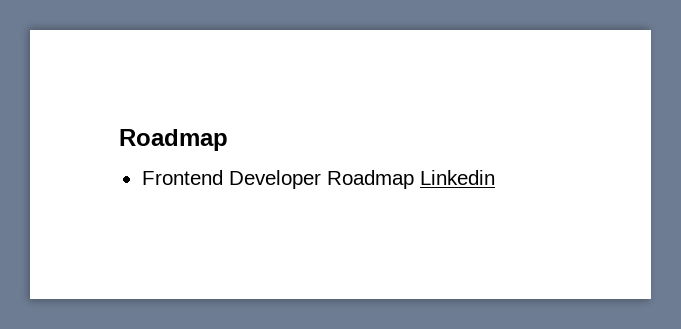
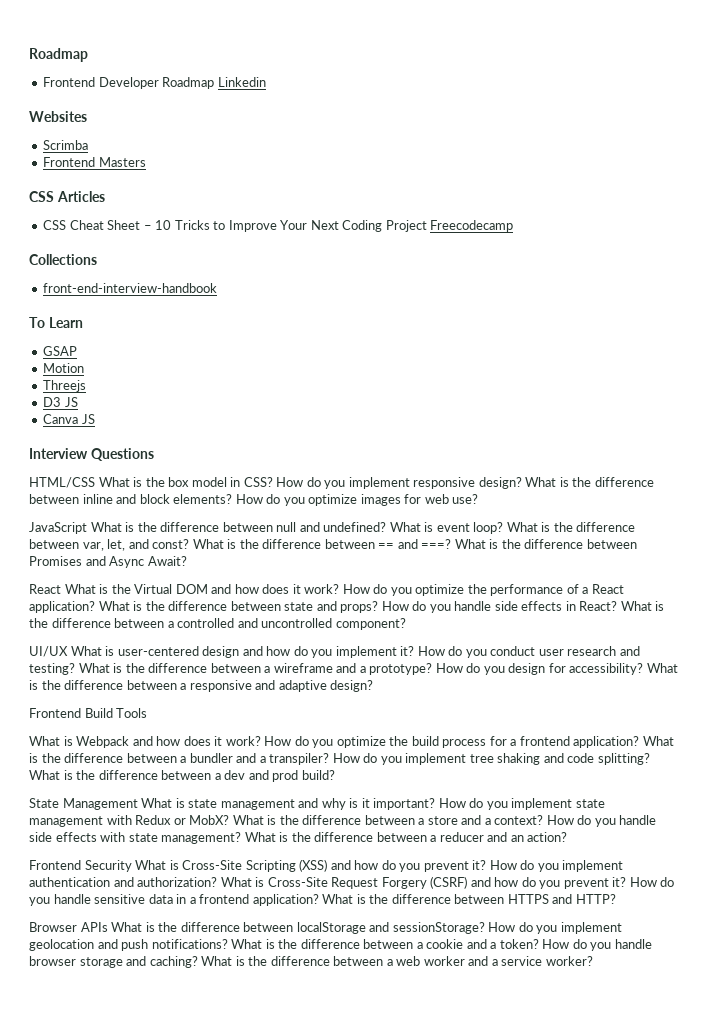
(495, 177) none -> [29,111,87,122] [43,140,89,150] [43,157,146,167] [29,191,105,202] [43,220,514,232] [29,254,97,265] [43,283,218,293] [29,317,83,328] [43,346,78,356] [43,363,85,373] [43,380,87,392] [43,397,78,407] [43,414,95,424] [29,448,154,461] [29,477,654,489] [29,494,479,506] [29,522,636,534] [29,539,637,551] [29,556,187,568] [29,584,624,596] [29,601,665,613] [29,618,406,630] [29,646,640,658] [29,663,678,675] [29,680,374,692] [29,708,148,718] [29,736,674,748] [29,753,650,765] [29,770,335,782] [29,798,605,810] [29,815,657,827] [29,832,568,844] [29,859,624,872] [29,876,675,889] [29,894,616,906] [29,922,622,934] [29,939,652,951] [29,956,593,968] // Websites // Scrimba // Frontend Masters // CSS Articles // CSS Cheat Sheet – 10 Tricks to Improve Your Next Coding Project Freecodecamp // Collections // front-end-interview-handbook // To Learn // GSAP // Motion // Threejs // D3 JS // Canva JS // Interview Questions // HTML/CSS What is the box model in CSS? How do you implement responsive design? What is the difference between inline and block elements? How do you optimize images for web use? // JavaScript What is the difference between null and undefined? What is event loop? What is the difference between var, let, and const? What is the difference between == and ===? What is the difference between Promises and Async Await? // React What is the Virtual DOM and how does it work? How do you optimize the performance of a React application? What is the difference between state and props? How do you handle side effects in React? What is the difference between a controlled and uncontrolled component? // UI/UX What is user-centered design and how do you implement it? How do you conduct user research and testing? What is the difference between a wireframe and a prototype? How do you design for accessibility? What is the difference between a responsive and adaptive design? // Frontend Build Tools // What is Webpack and how does it work? How do you optimize the build process for a frontend application? What is the difference between a bundler and a transpiler? How do you implement tree shaking and code splitting? What is the difference between a dev and prod build? // State Management What is state management and why is it important? How do you implement state management with Redux or MobX? What is the difference between a store and a context? How do you handle side effects with state management? What is the difference between a reducer and an action? // Frontend Security What is Cross-Site Scripting (XSS) and how do you prevent it? How do you implement authentication and authorization? What is Cross-Site Request Forgery (CSRF) and how do you prevent it? How do you handle sensitive data in a frontend application? What is the difference between HTTPS and HTTP? // Browser APIs What is the difference between localStorage and sessionStorage? How do you implement geolocation and push notifications? What is the difference between a cookie and a token? How do you handle browser storage and caching? What is the difference between a web worker and a service worker?

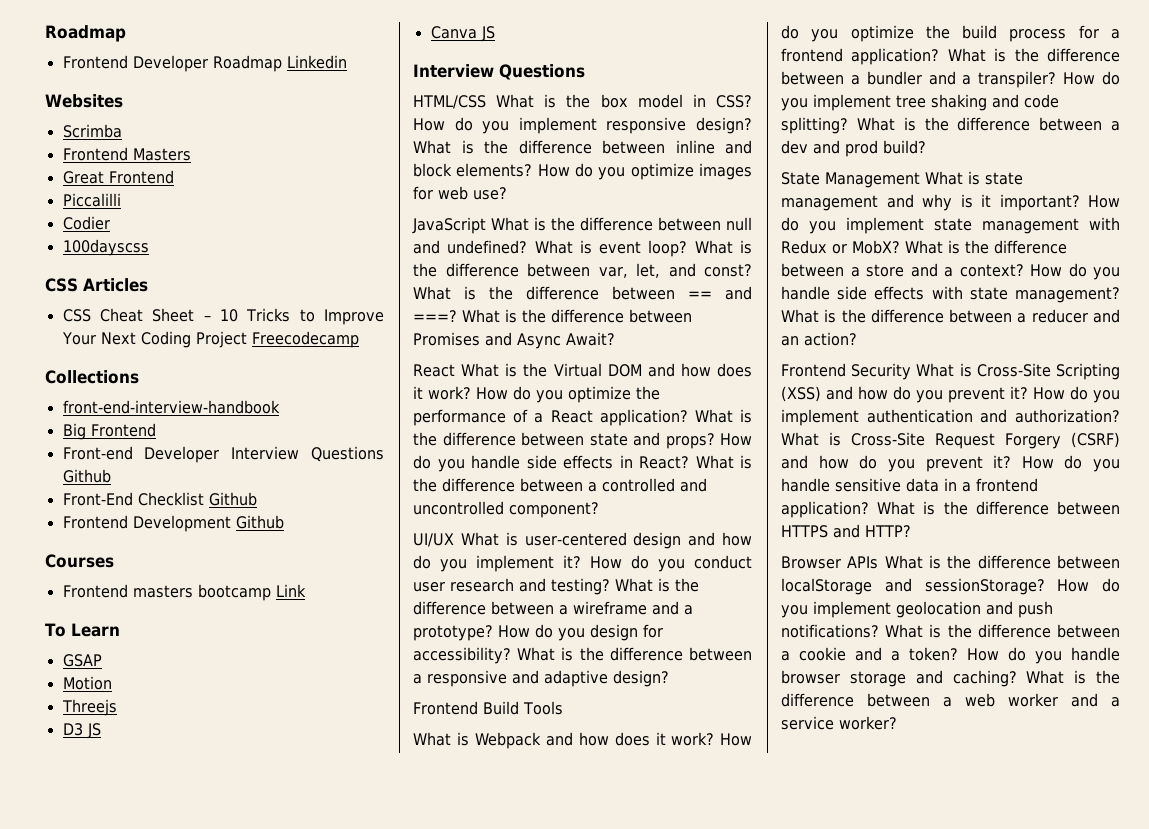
(146, 162) none -> [62,170,174,184] [62,193,121,207] [62,216,110,230] [62,239,149,256] // Great Frontend // Piccalilli // Codier // 100dayscss
(218, 288) none -> [62,423,156,440] [62,446,384,463] [62,469,111,483] [62,492,257,506] [62,515,284,532] [45,554,114,568] [62,584,306,601] // Big Frontend // Front-end Developer Interview Questions Github // Front-End Checklist Github // Frontend Development Github // Courses // Frontend masters bootcamp Link

